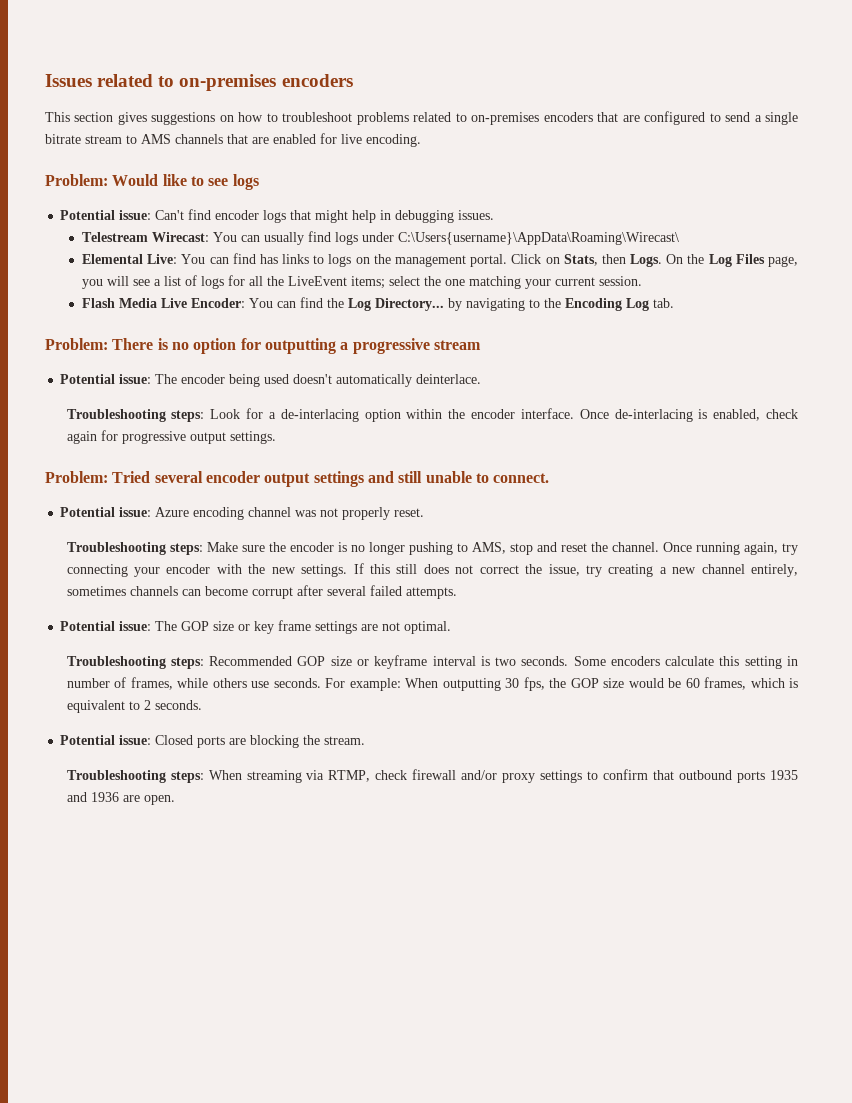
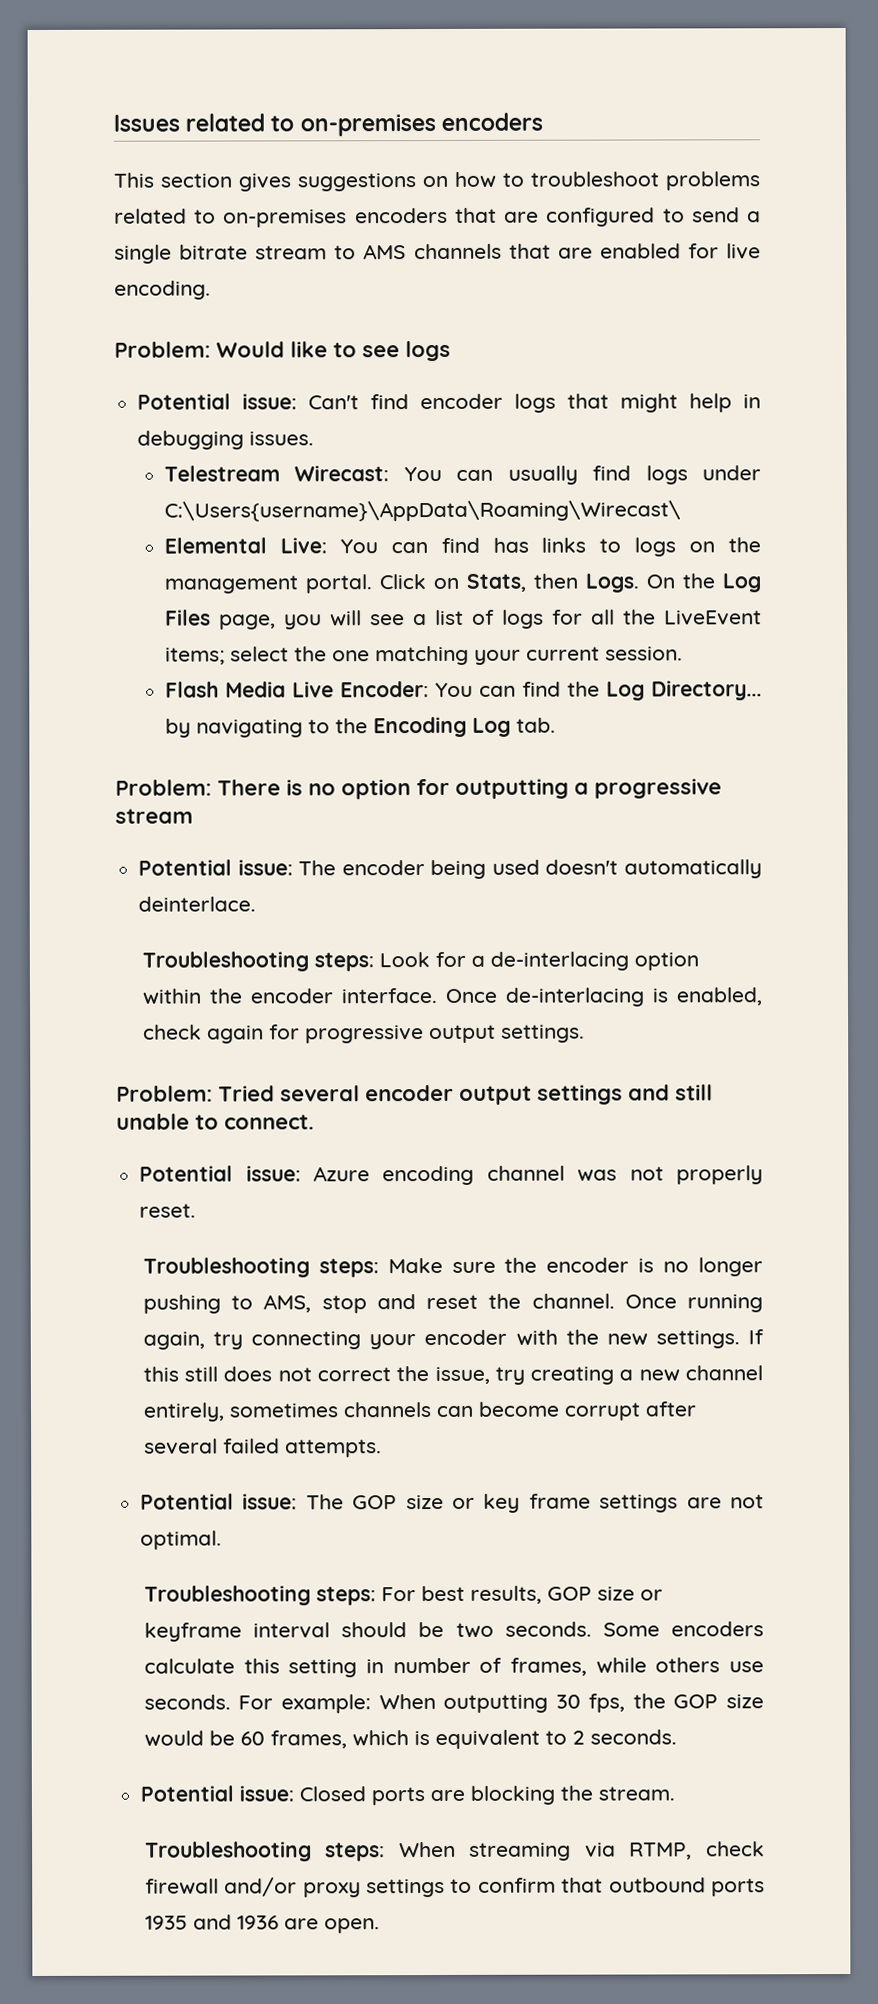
[209,656,293,666] Recommended -> [380,1585,542,1604] For best results,
[480,656,490,666] is -> [341,1621,445,1638] should be

